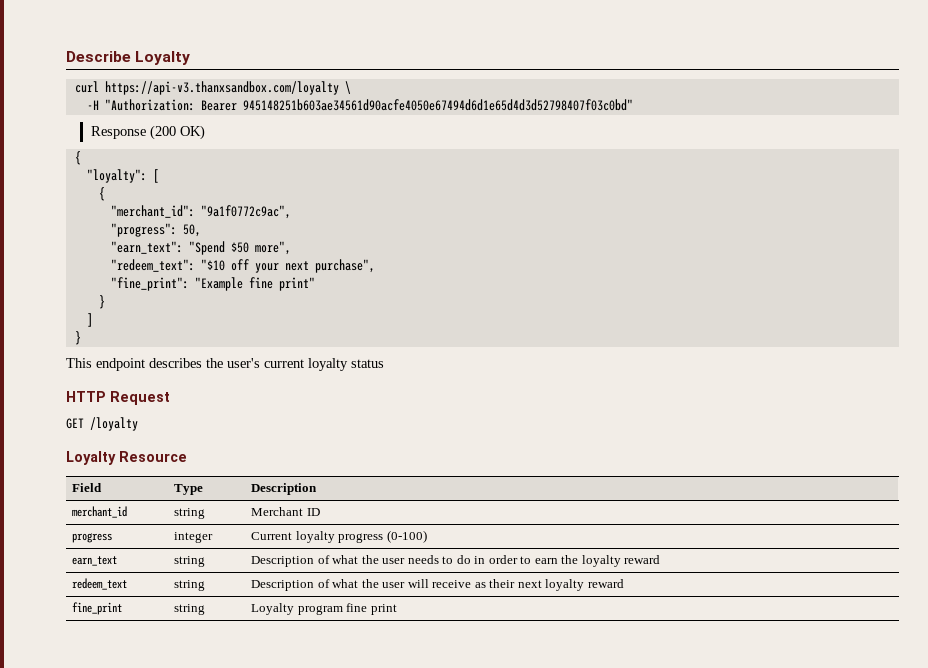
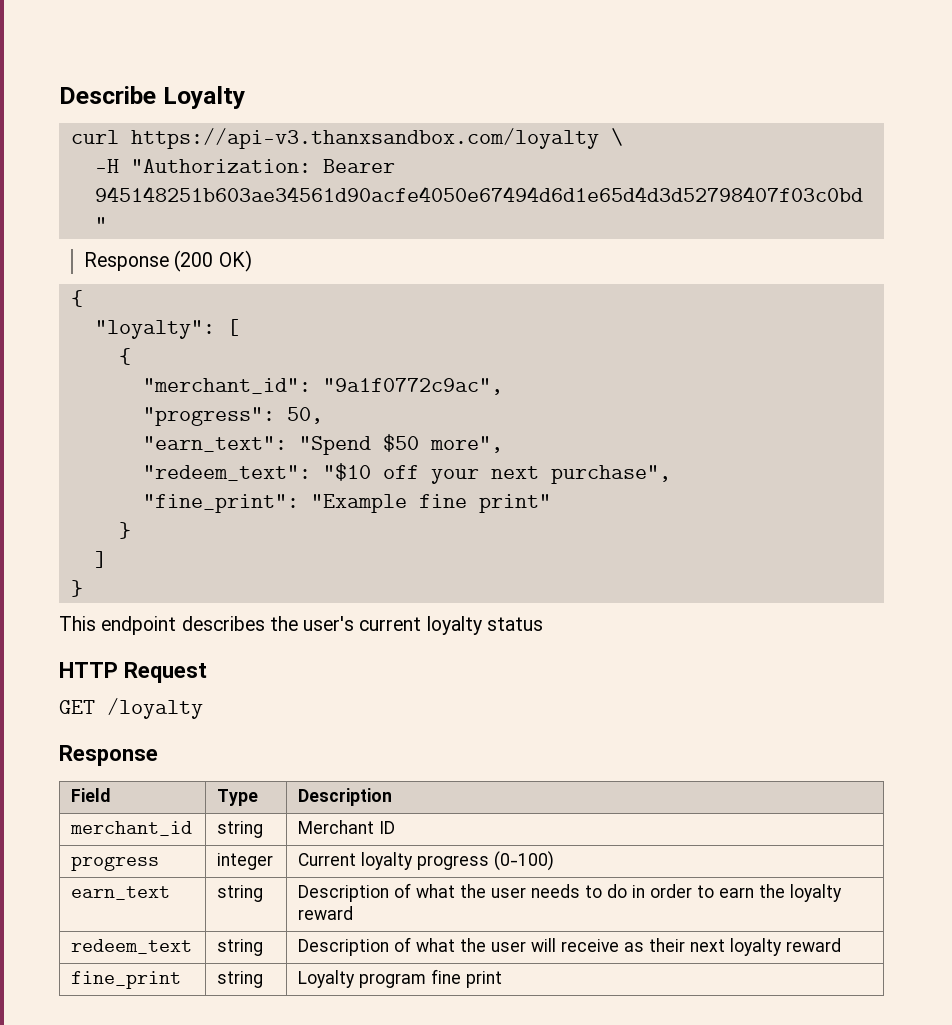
[66,451,187,465] Loyalty Resource -> [59,745,158,766] Response

